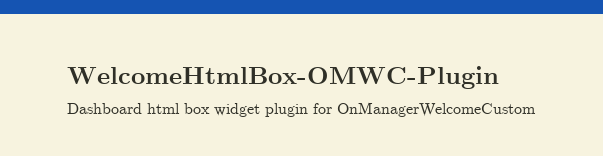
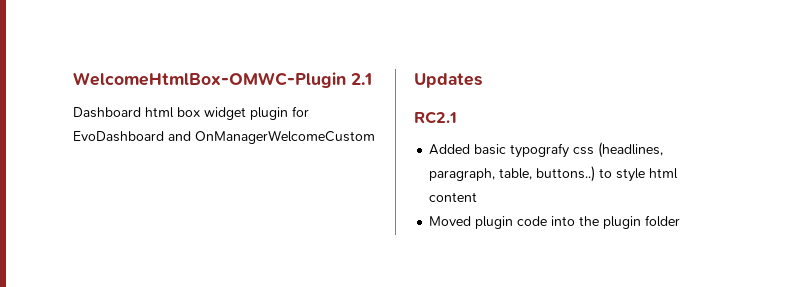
(499, 77) none -> [351,73,372,85] 2.1
(332, 108) none -> [73,131,191,142] EvoDashboard and
(536, 109) none -> [414,73,482,88] [414,111,457,124] [429,142,664,158] [429,166,679,182] [429,192,478,202] [429,215,681,229] // Updates // RC2.1 // Added basic typografy css (headlines, paragraph, table, buttons..) to style html content // Moved plugin code into the plugin folder

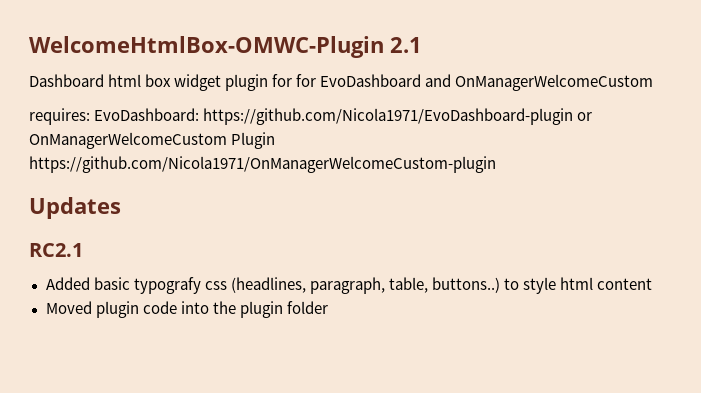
(309, 111) none -> [296,74,317,87] for
(375, 137) none -> [29,108,593,125] [29,132,276,149] [29,156,496,173] // requires: EvoDashboard: https://github.com/Nicola1971/EvoDashboard-plugin or OnManagerWelcomeCustom Plugin https://github.com/Nicola1971/OnManagerWelcomeCustom-plugin

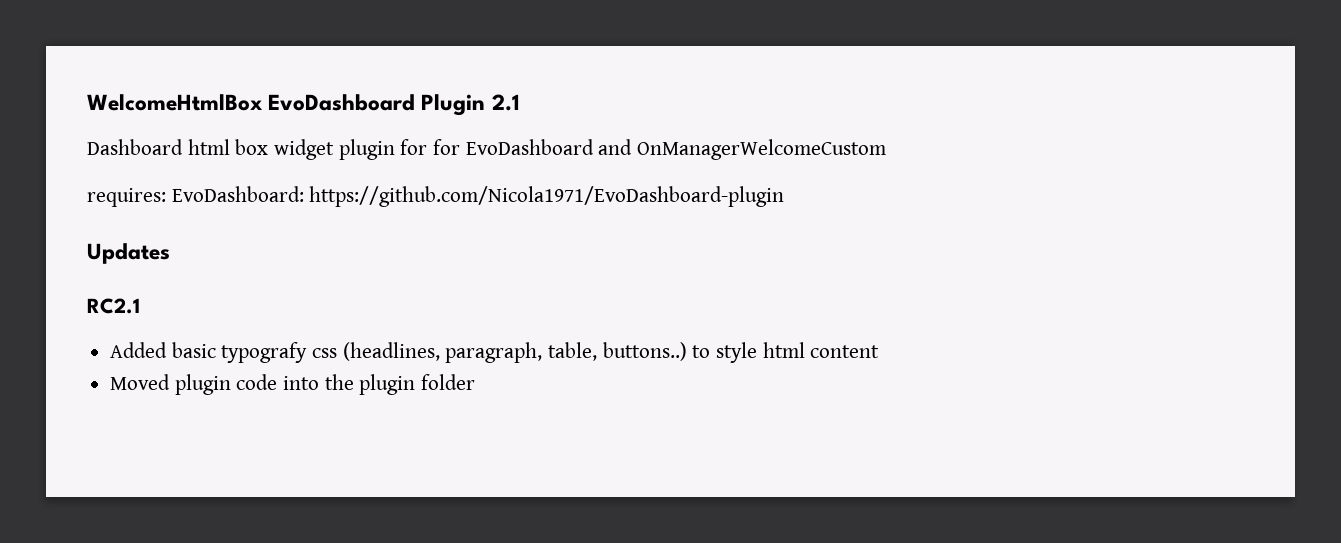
[29,36,384,58] WelcomeHtmlBox-OMWC-Plugin -> [87,94,486,116] WelcomeHtmlBox EvoDashboard Plugin
[577,112,593,121] [29,132,276,149] [29,156,496,173] or OnManagerWelcomeCustom Plugin https://github.com/Nicola1971/OnManagerWelcomeCustom-plugin -> (785, 196) none

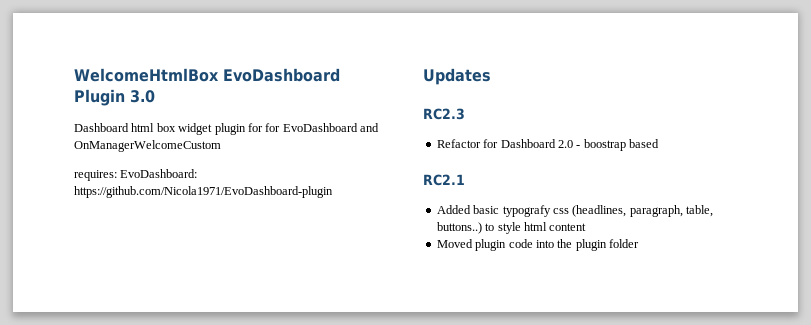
[491,94,520,111] 2.1 -> [130,90,155,103] 3.0
(170, 253) none -> [423,108,465,120] [436,139,659,151] // RC2.3 // Refactor for Dashboard 2.0 - boostrap based

